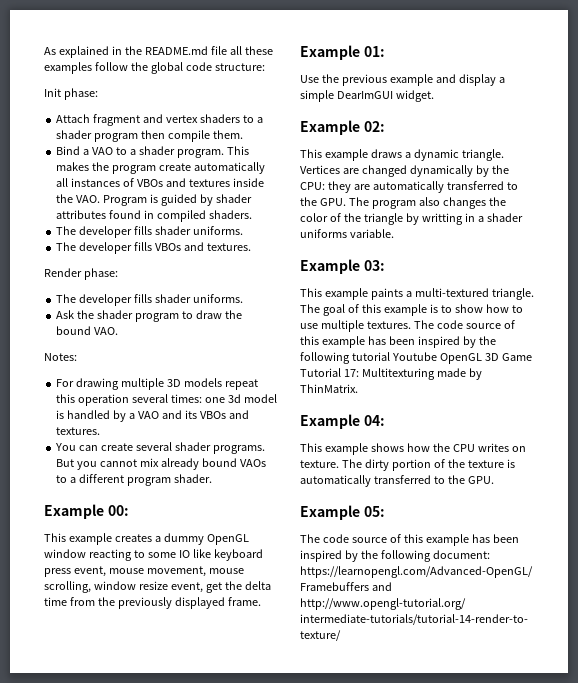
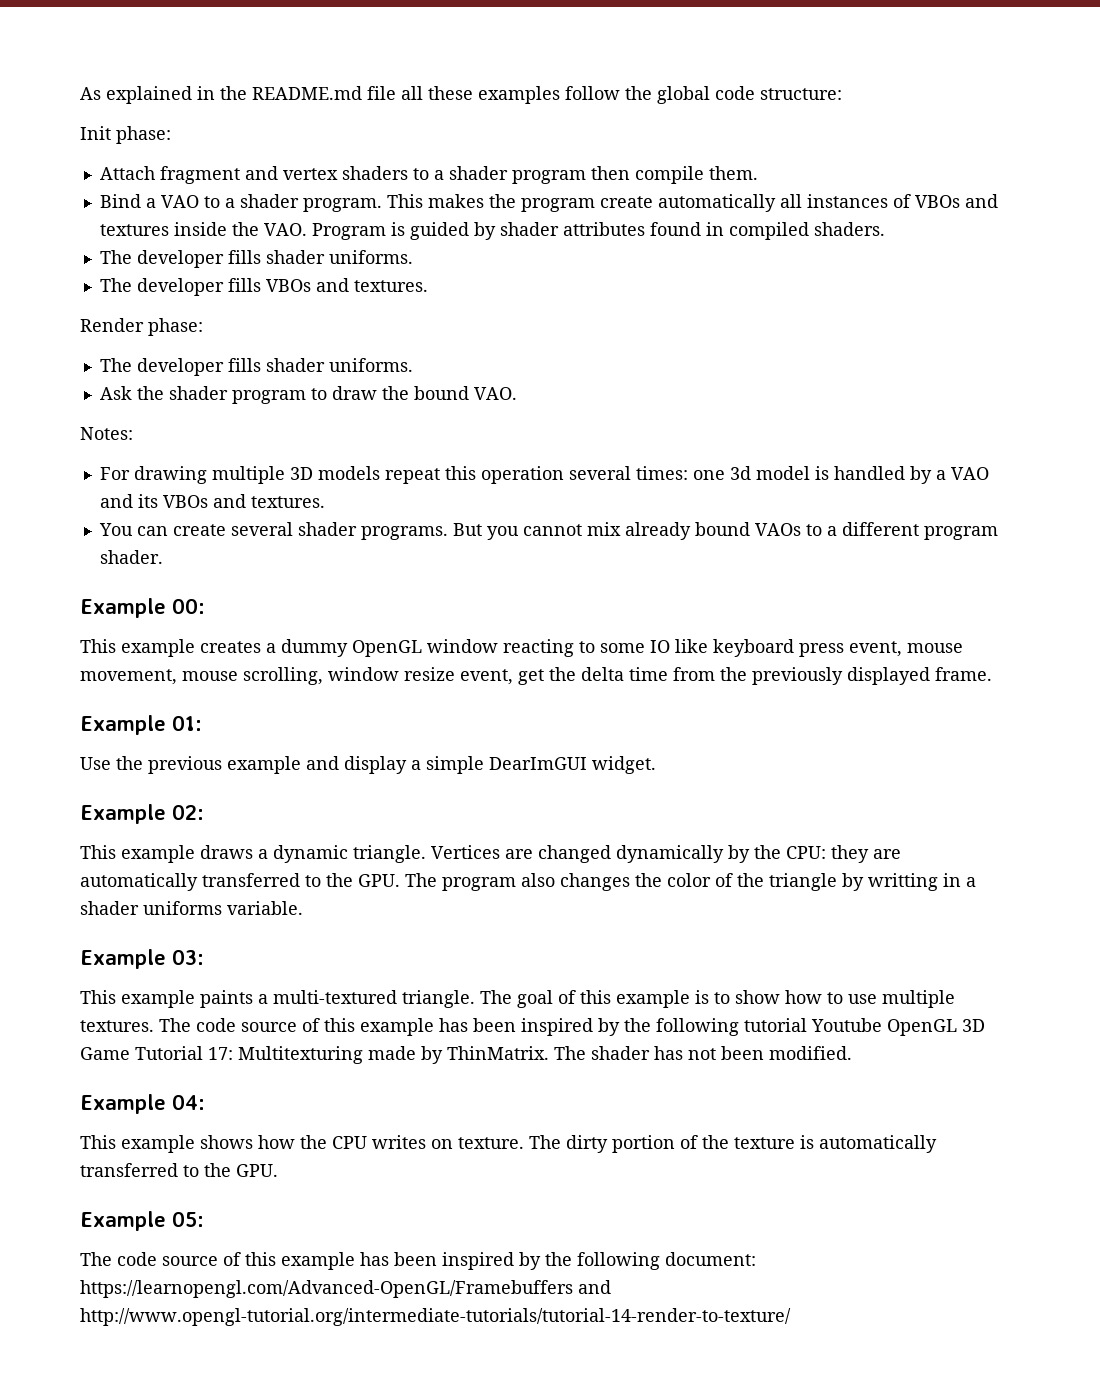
(358, 388) none -> [554,1046,852,1060] The shader has not been modified.

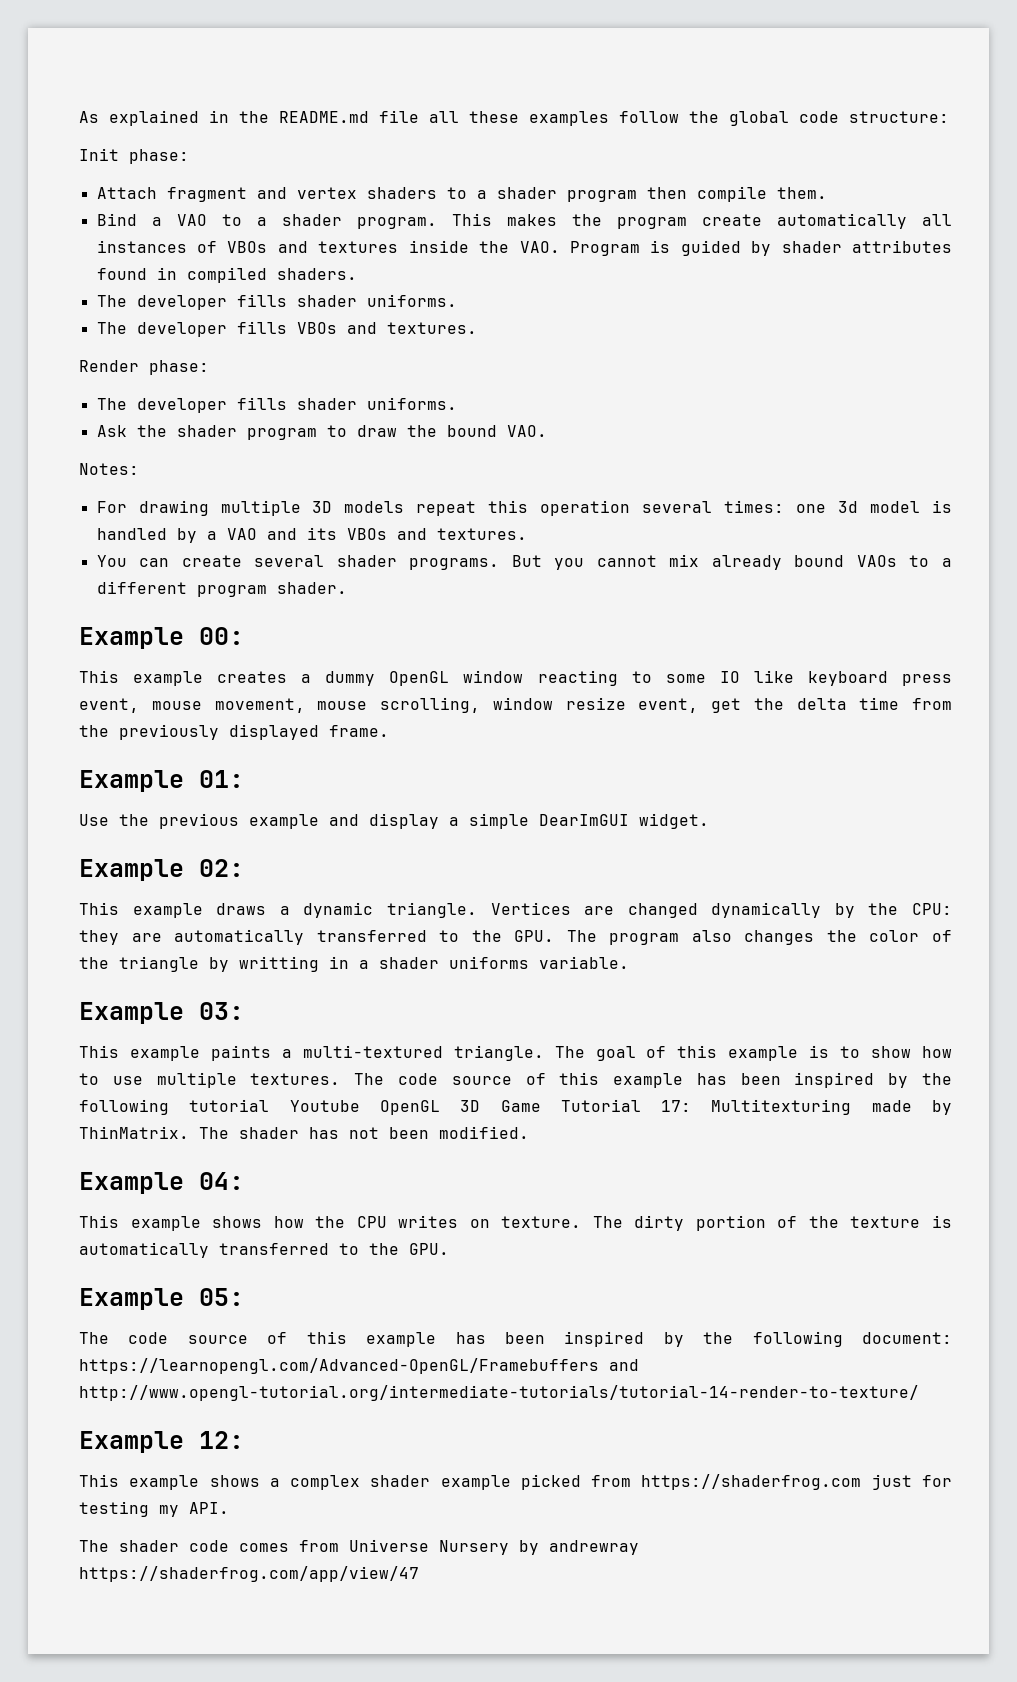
(791, 1317) none -> [79,1431,244,1453] [79,1474,952,1490] [79,1501,229,1517] [79,1539,639,1555] [79,1566,419,1582] // Example 12: // This example shows a complex shader example picked from https://shaderfrog.com just for testing my API. // The shader code comes from Universe Nursery by andrewray https://shaderfrog.com/app/view/47

